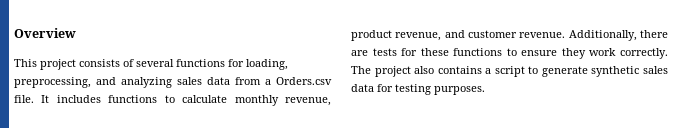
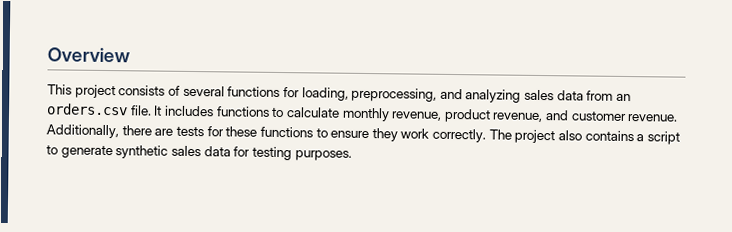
[265,77,332,85] a Orders.csv -> [616,93,632,102] [46,103,128,116] an orders.csv

